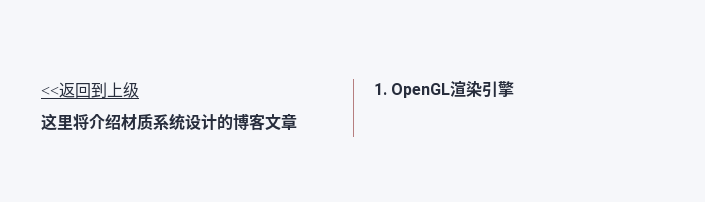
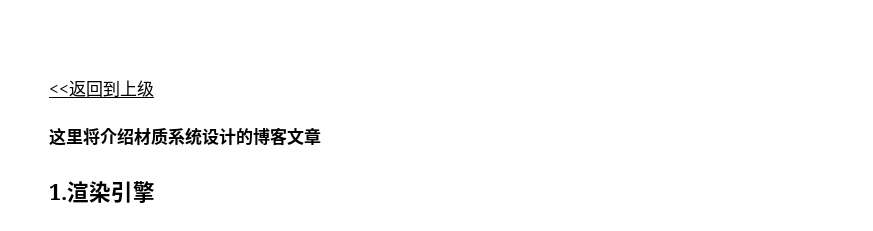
[391,83,451,98] OpenGL -> (67, 192) none

